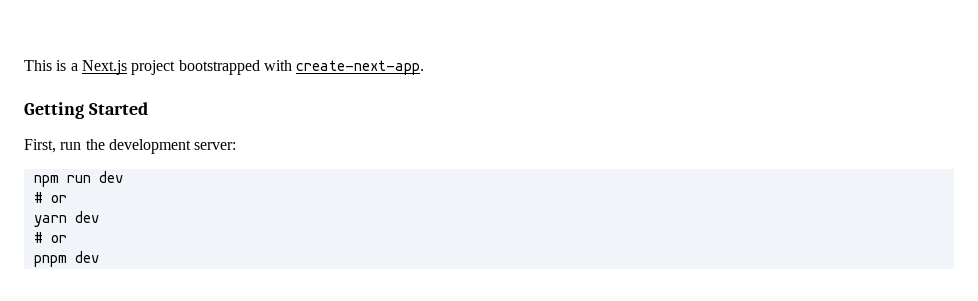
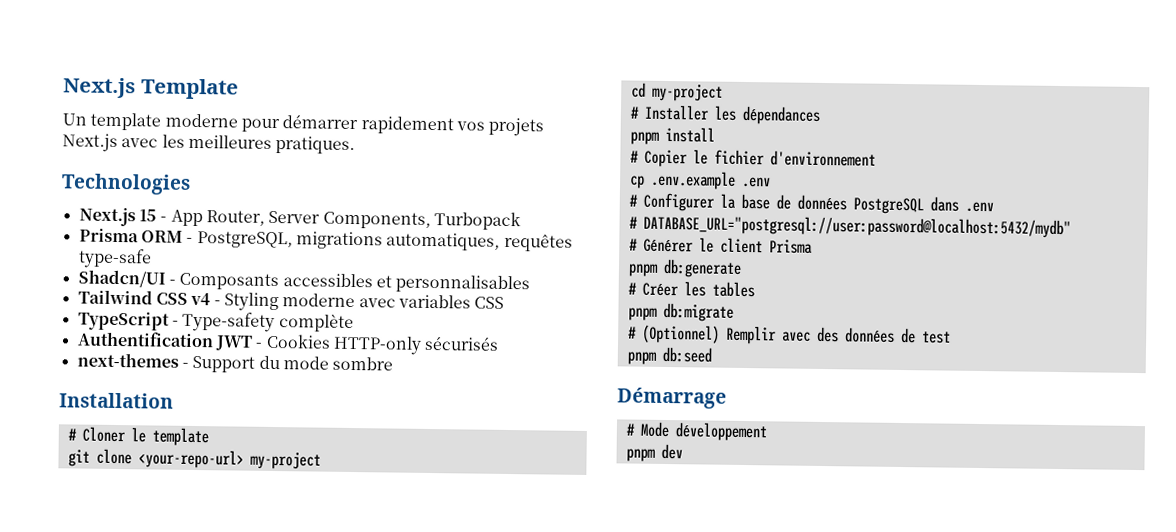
[24,60,425,75] [24,102,148,119] [24,139,237,154] [33,171,123,187] [33,192,67,203] [33,211,99,227] [33,232,67,243] This is a Next.js project bootstrapped with create-next-app. // Getting Started // First, run the development server: // npm run dev // # or // yarn dev // # or -> [63,77,239,100] [62,112,545,137] [62,133,356,155] [61,173,191,195] [78,207,521,231] [78,228,573,252] [77,248,152,269] [77,269,531,294] [77,289,505,312] [77,311,354,333] [76,331,500,355] [76,352,394,373] [59,392,174,409] [67,426,209,447] [67,448,321,470] [630,82,723,102] [629,104,821,125] [629,126,715,145] [629,149,876,168] [628,170,771,190] [628,192,994,215] [628,214,1071,239] [628,237,813,254] [627,258,742,278] [627,281,755,298] [627,302,734,322] [627,324,951,345] [626,346,712,365] [617,387,727,409] [625,421,768,442] Next.js Template // Un template moderne pour démarrer rapidement vos projets Next.js avec les meilleures pratiques. // Technologies // Next.js 15 - App Router, Server Components, Turbopack // Prisma ORM - PostgreSQL, migrations automatiques, requêtes type-safe // Shadcn/UI - Composants accessibles et personnalisables // Tailwind CSS v4 - Styling moderne avec variables CSS // TypeScript - Type-safety complète // Authentification JWT - Cookies HTTP-only sécurisés // next-themes - Support du mode sombre // Installation // # Cloner le template // git clone <your-repo-url> my-project // cd my-project // # Installer les dépendances // pnpm install // # Copier le fichier d'environnement // cp .env.example .env // # Configurer la base de données PostgreSQL dans .env // # DATABASE_URL="postgresql://user:password@localhost:5432/mydb" // # Générer le client Prisma // pnpm db:generate // # Créer les tables // pnpm db:migrate // # (Optionnel) Remplir avec des données de test // pnpm db:seed // Démarrage // # Mode développement

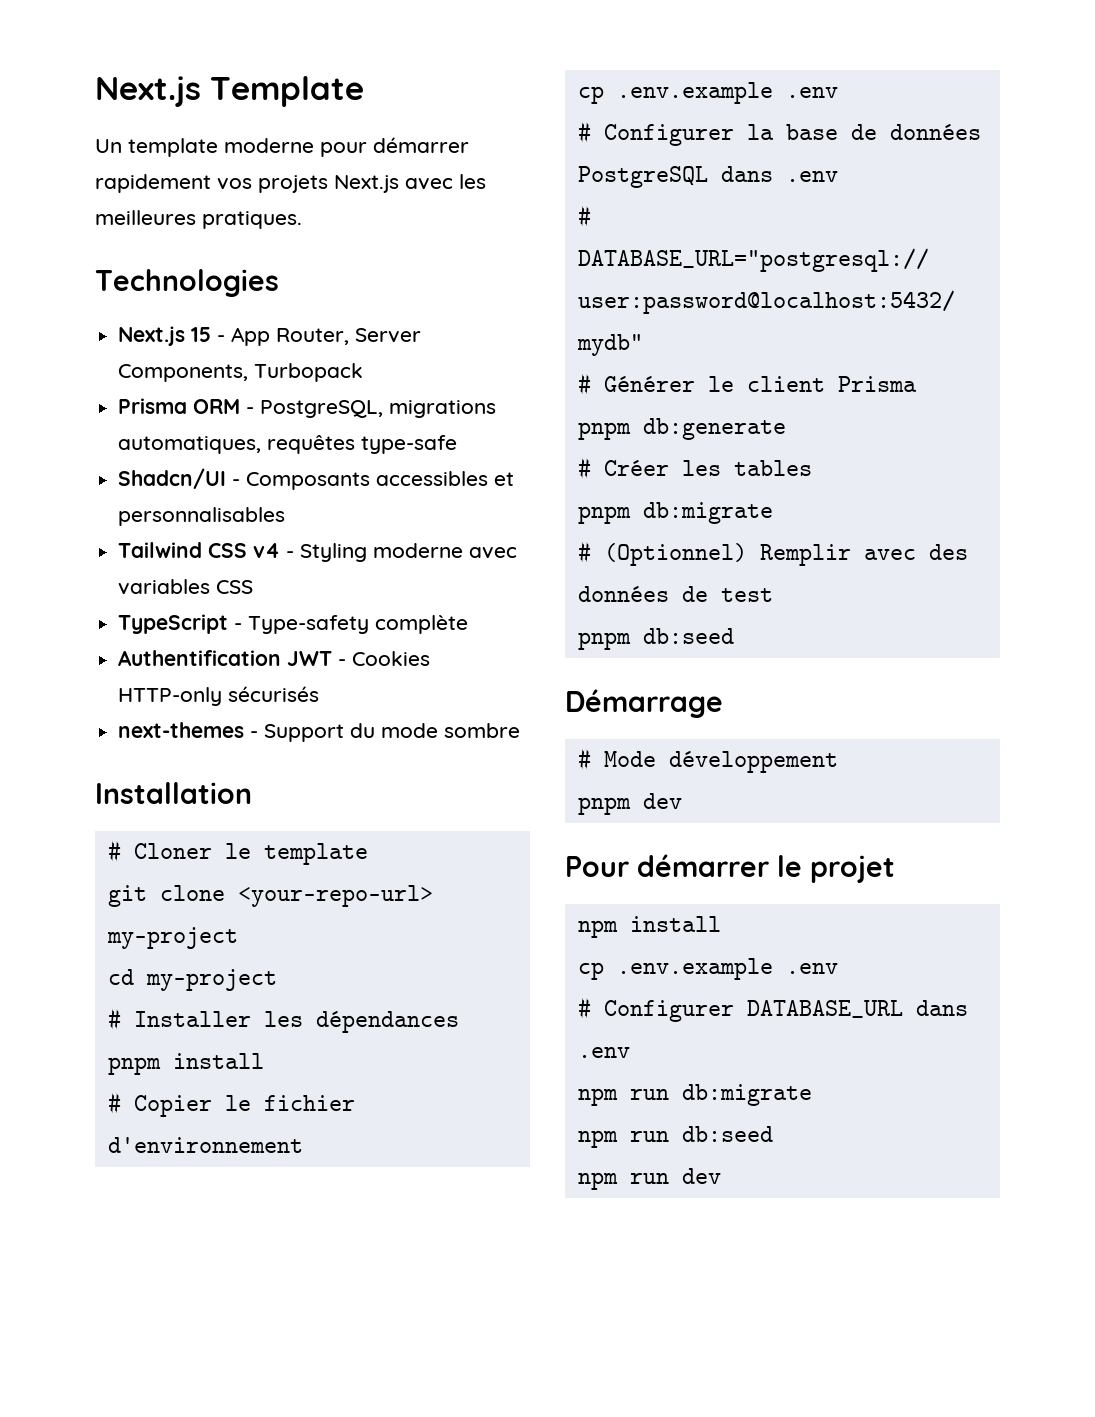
(683, 451) none -> [565,854,895,883] [577,916,721,938] [577,958,838,980] [577,997,968,1022] [577,1047,630,1058] [577,1084,812,1106] [577,1126,773,1148] [577,1168,721,1190] // Pour démarrer le projet // npm install // cp .env.example .env // # Configurer DATABASE_URL dans .env // npm run db:migrate // npm run db:seed // npm run dev

